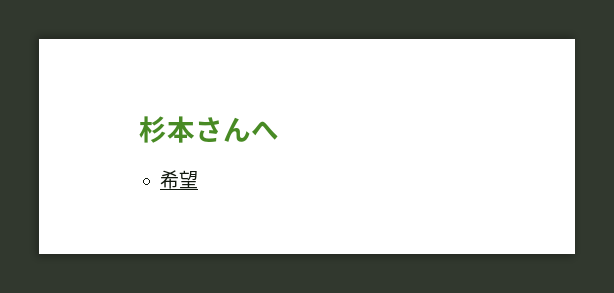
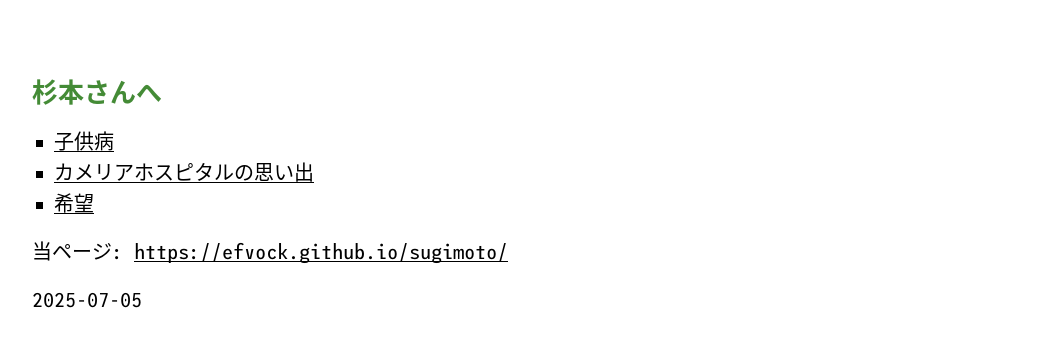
[159,170,198,189] 希望 -> [54,131,114,151] [54,162,314,182] [54,193,94,213] [32,241,508,264] [32,292,142,308] 子供病 // カメリアホスピタルの思い出 // 希望 // 当ページ: https://efvock.github.io/sugimoto/ // 2025-07-05

